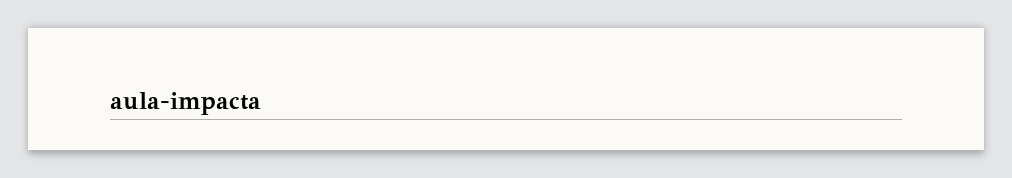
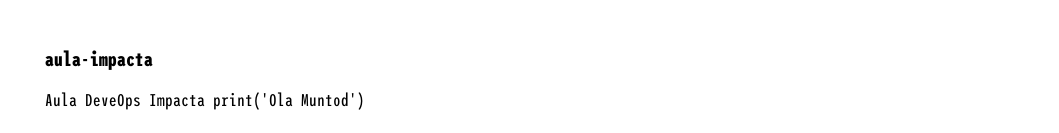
(261, 103) none -> [45,92,365,110] // Aula DeveOps Impacta print('Ola Muntod')

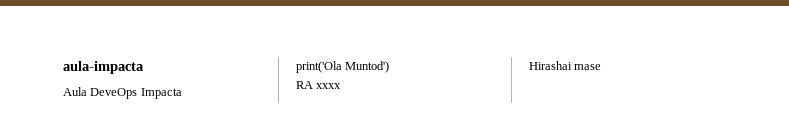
(205, 102) none -> (182, 93) //
(365, 101) none -> [296,81,342,89] [529,61,602,70] // RA xxxx // Hirashai mase

